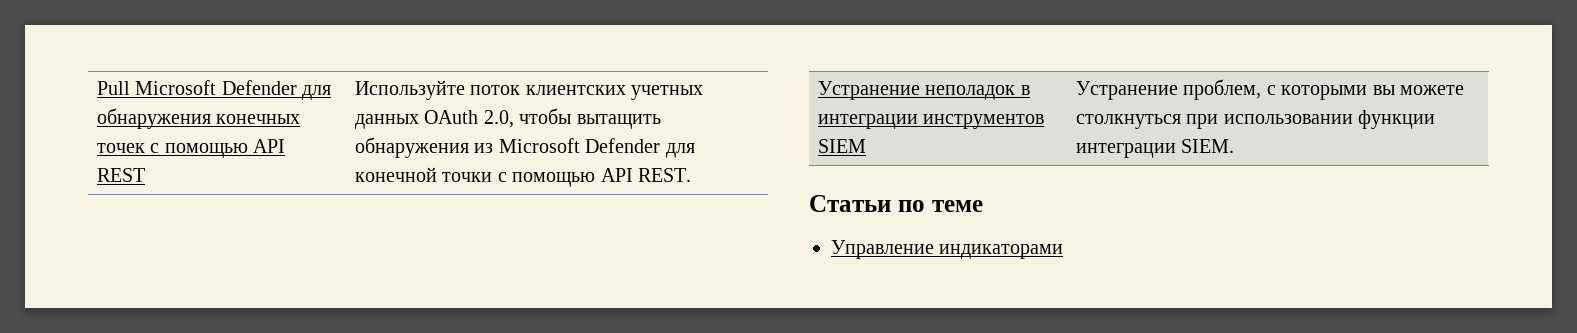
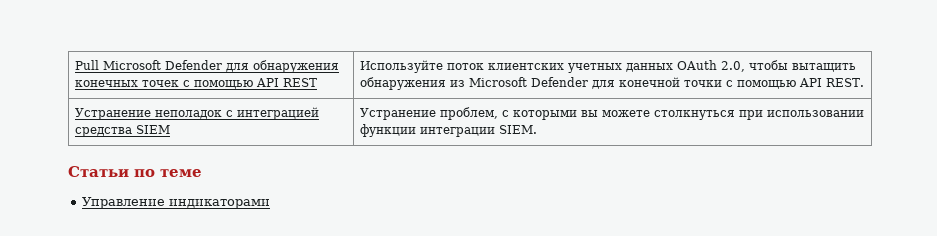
[1020,85,1030,95] [817,114,1045,129] в интеграции инструментов -> [225,107,319,120] [74,127,132,137] с интеграцией средства

